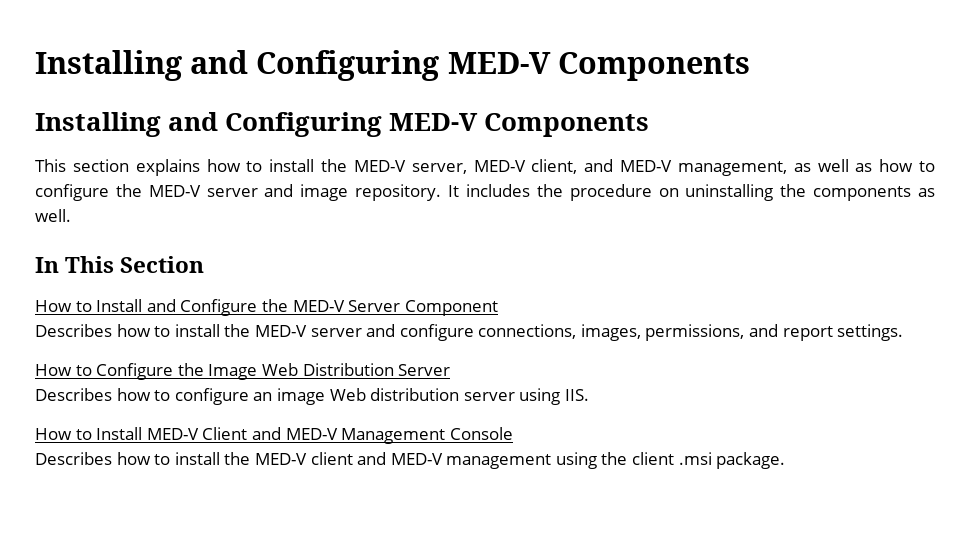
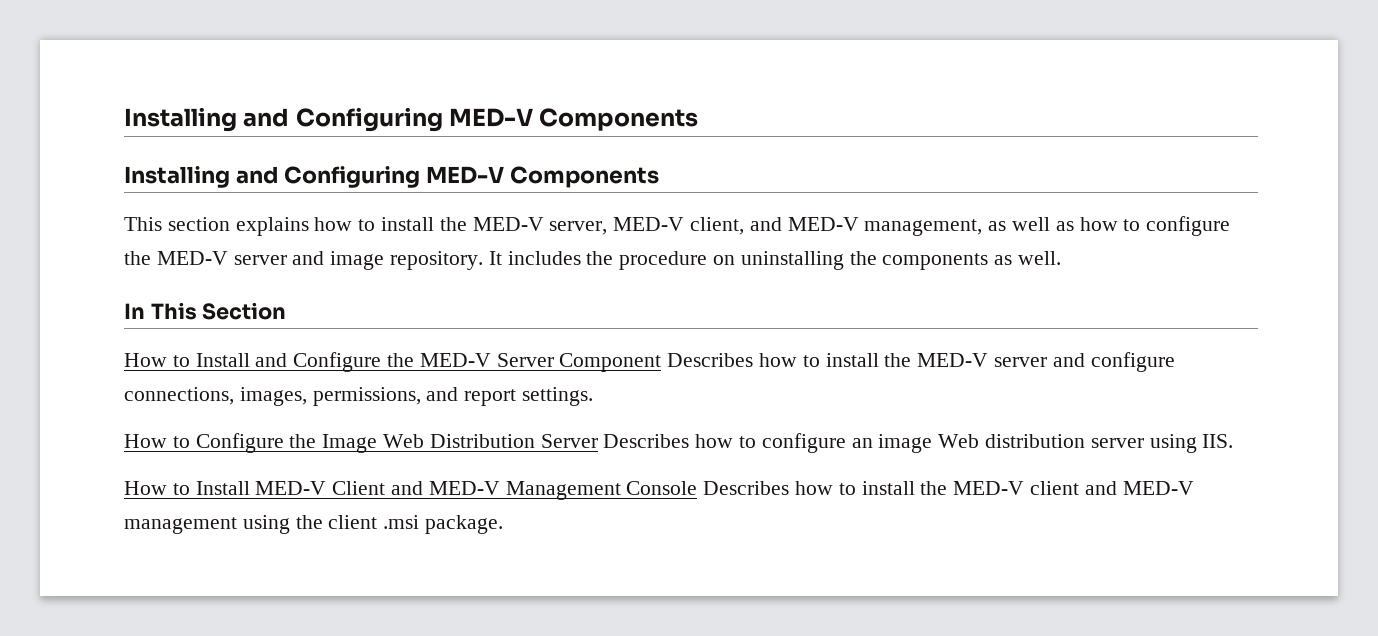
(498, 308) // -> (662, 362) none
(451, 370) // -> (598, 441) none
(513, 433) // -> (698, 488) none

